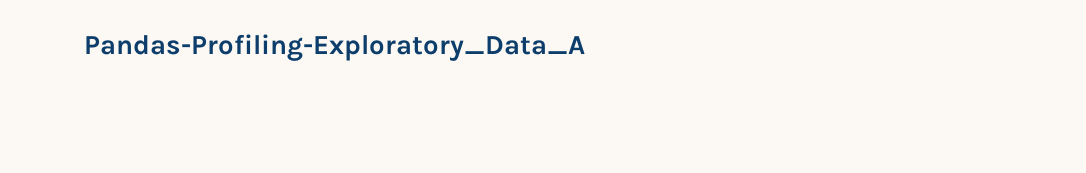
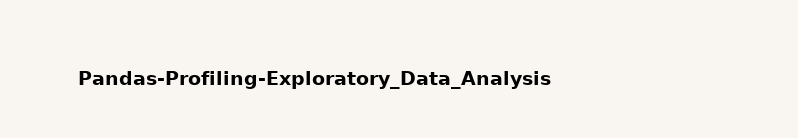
[84,34,585,61] Pandas-Profiling-Exploratory_Data_A -> [78,71,551,89] Pandas-Profiling-Exploratory_Data_Analysis

